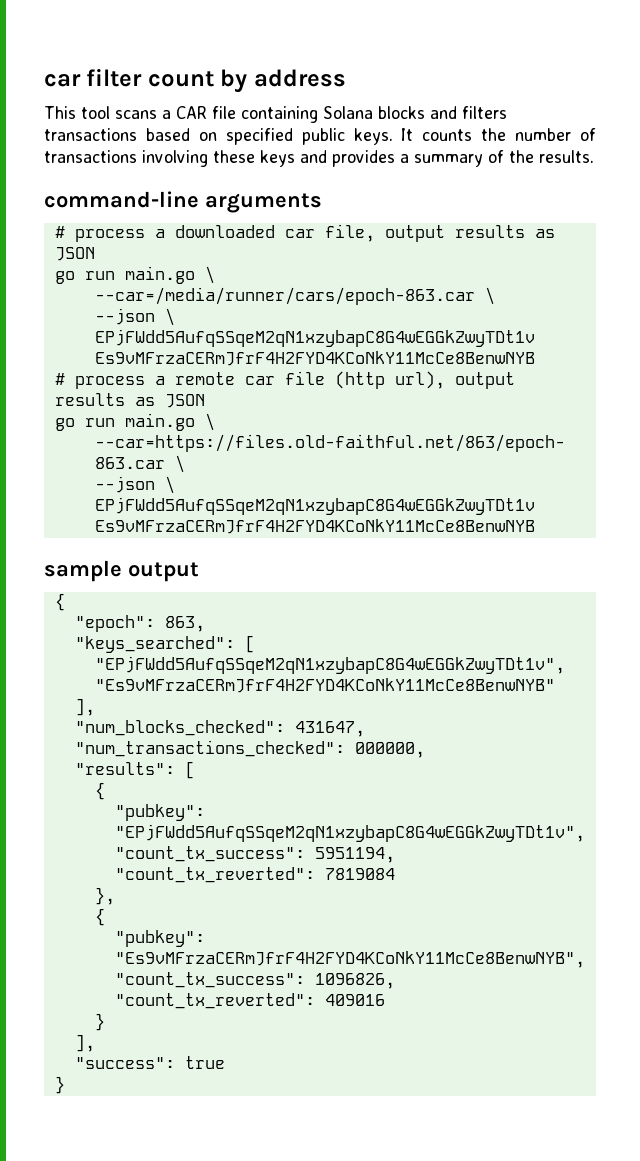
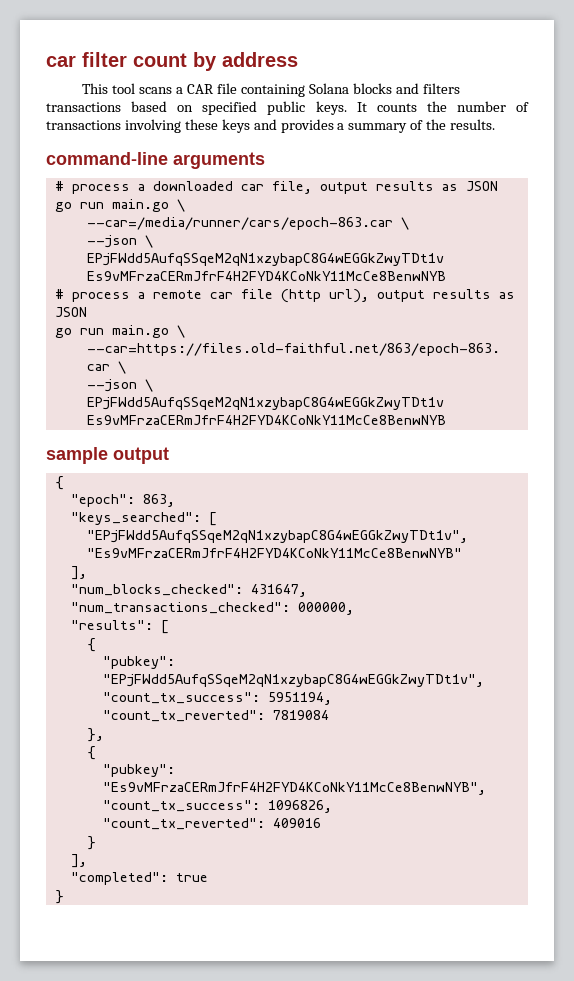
[74,1057,175,1069] "success": -> [70,872,168,885] "completed":

